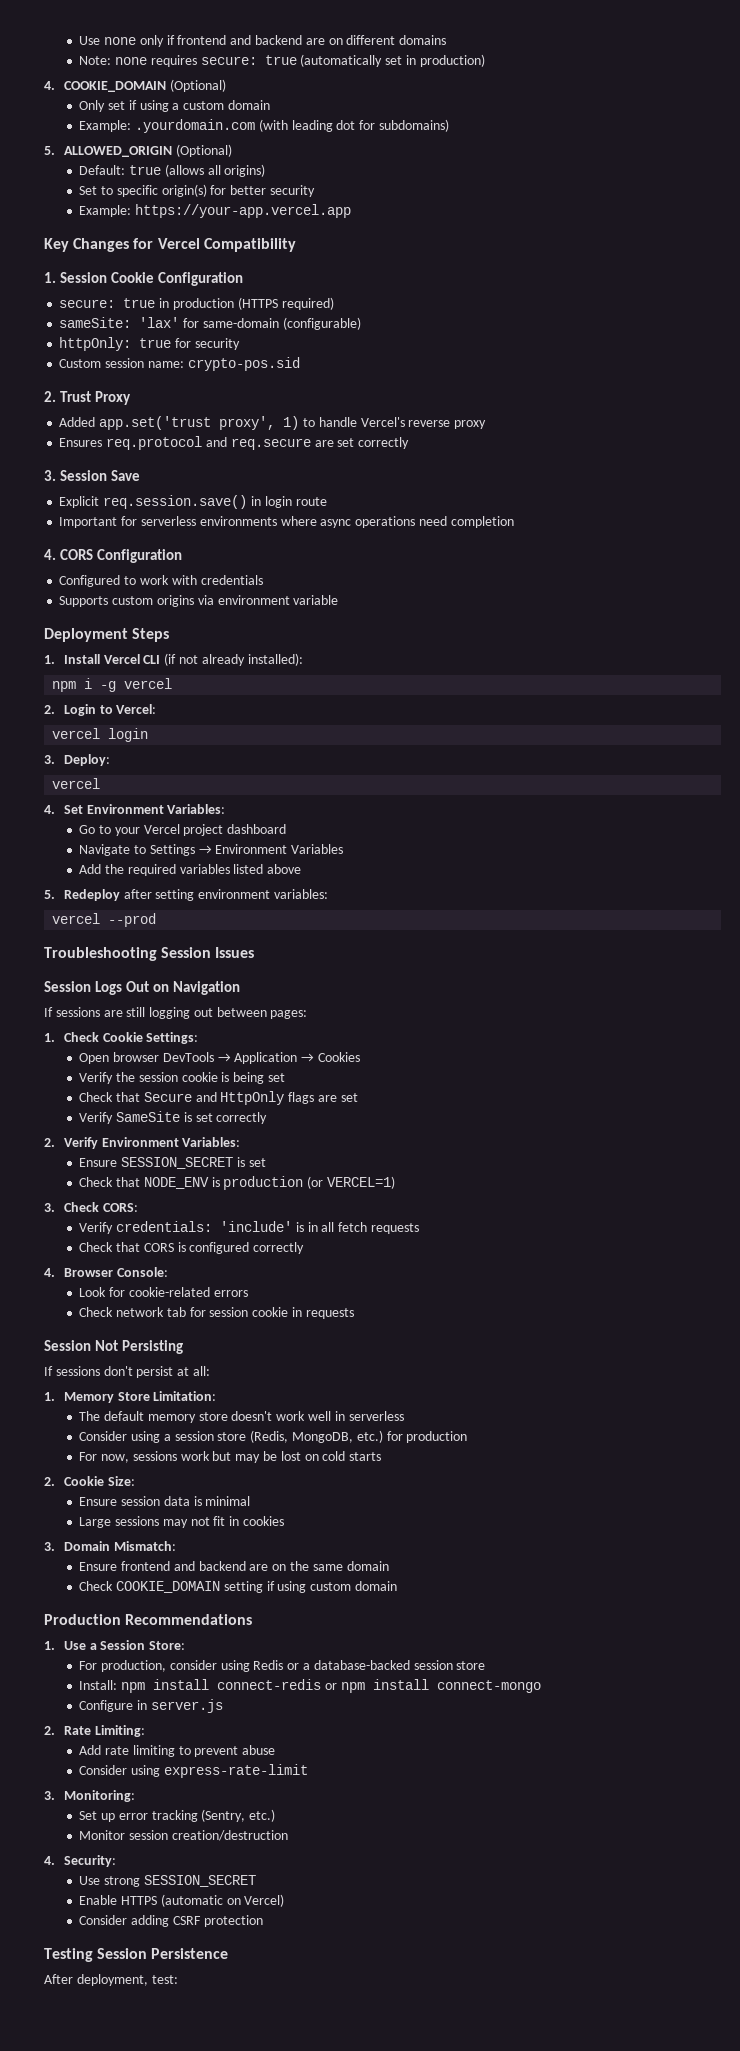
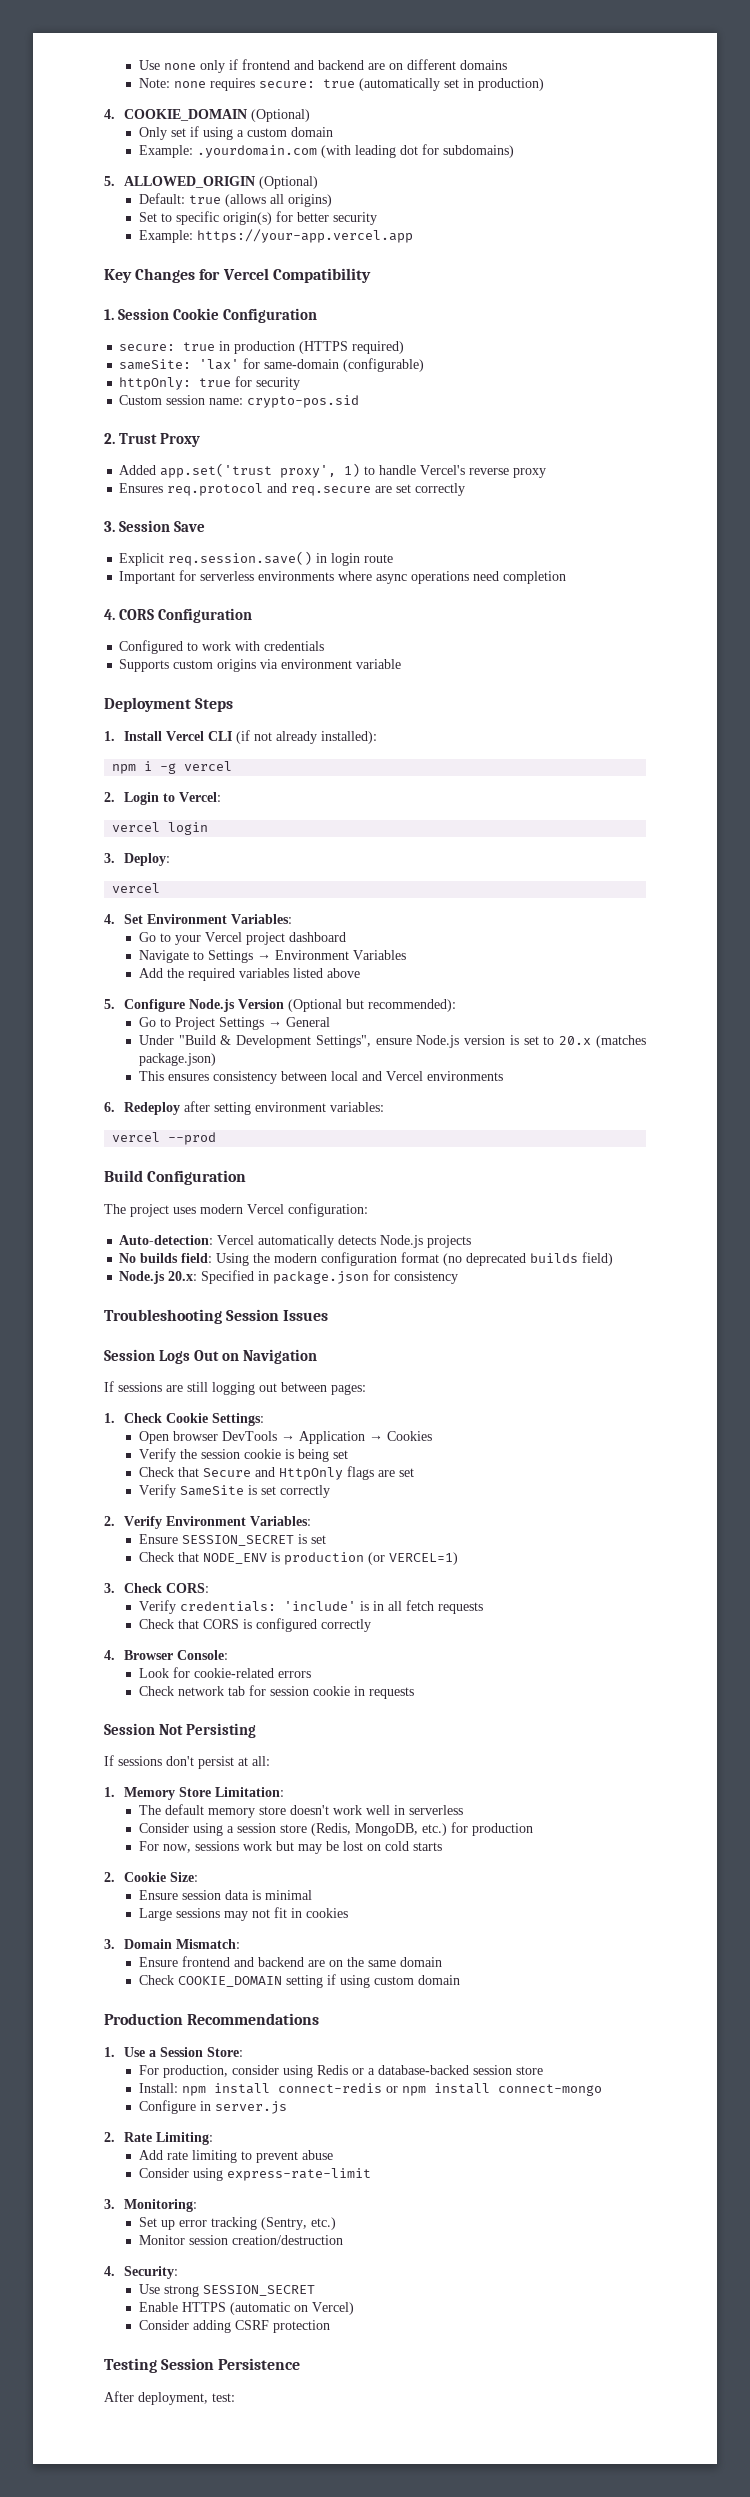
(55, 894) none -> [123,999,456,1012] [138,1017,330,1030] [138,1035,646,1048] [138,1053,216,1066] [138,1071,503,1084] [104,1102,115,1112] Configure Node.js Version (Optional but recommended): // Go to Project Settings → General // Under "Build & Development Settings", ensure Node.js version is set to 20.x (matches package.json) // This ensures consistency between local and Vercel environments // 6.
(157, 920) none -> [104,1170,247,1185] [104,1203,368,1217] [119,1235,472,1248] [119,1252,614,1266] [119,1270,459,1284] // Build Configuration // The project uses modern Vercel configuration: // Auto-detection: Vercel automatically detects Node.js projects // No builds field: Using the modern configuration format (no deprecated builds field) // Node.js 20.x: Specified in package.json for consistency

